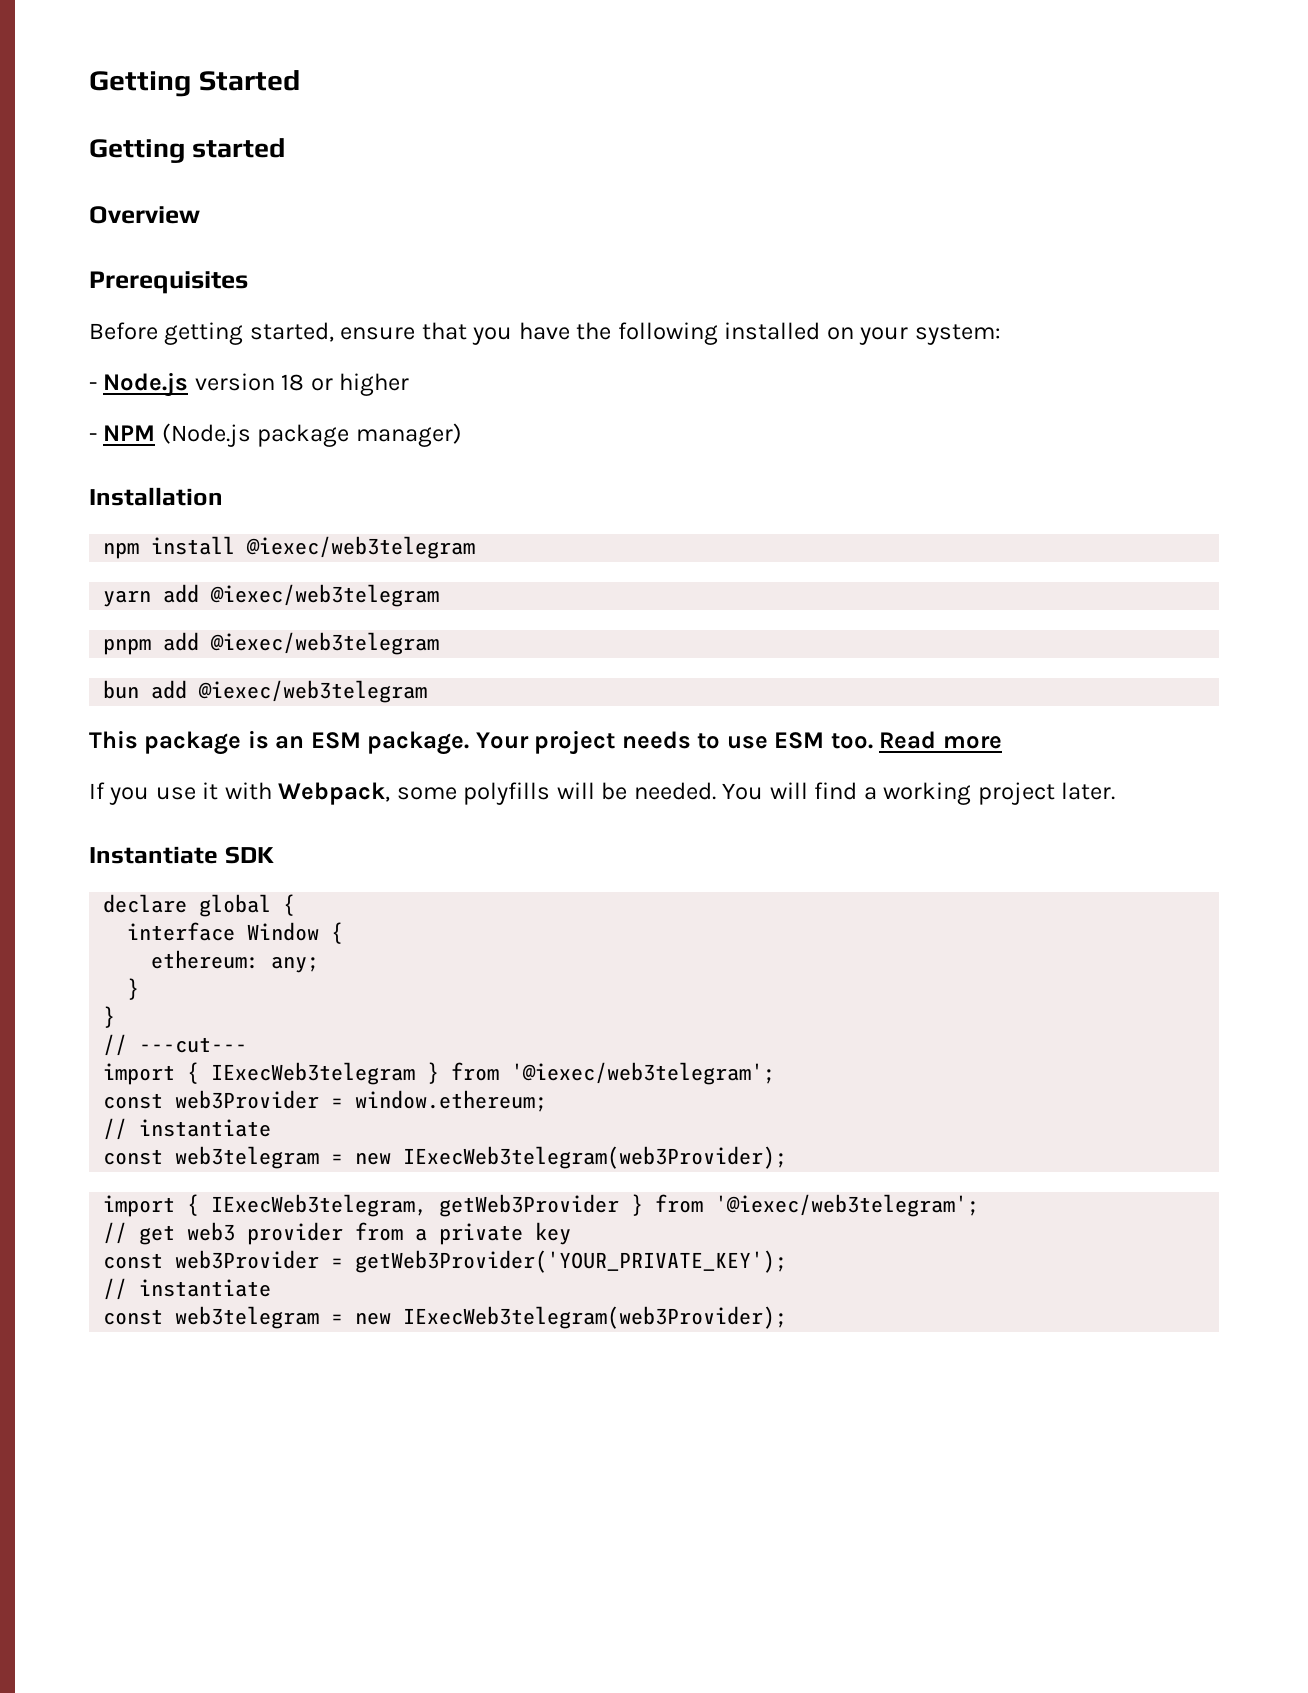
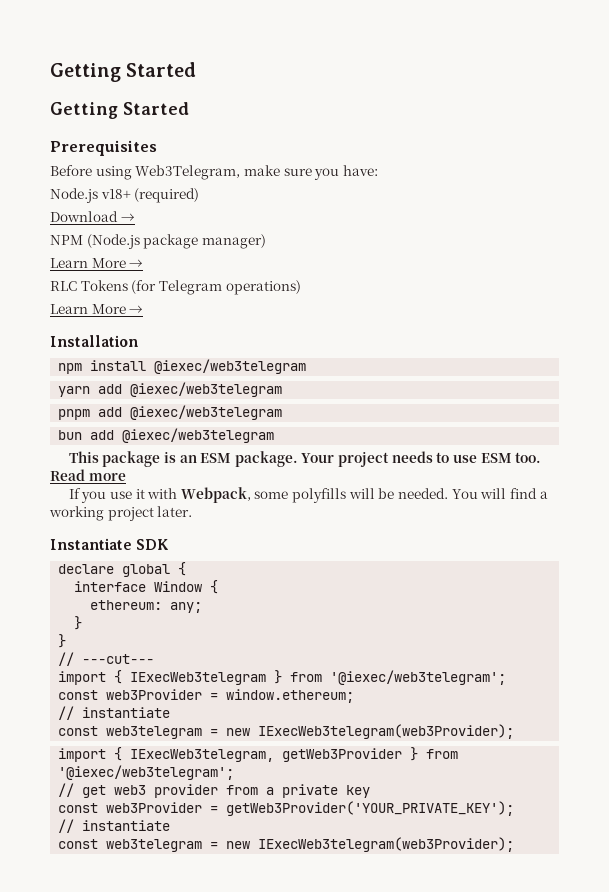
[192,138,286,158] [89,206,200,224] started // Overview -> [123,102,189,115] Started
[164,322,1001,345] [89,372,410,397] [89,423,462,447] getting started, ensure that you have the following installed on your system: // - Node.js version 18 or higher // - NPM (Node.js package manager) -> [95,165,378,180] [50,188,200,203] [50,211,135,222] [50,234,266,249] [50,258,144,268] [50,280,301,295] [50,304,144,314] using Web3Telegram, make sure you have: // Node.js v18+ (required) // Download → // NPM (Node.js package manager) // Learn More → // RLC Tokens (for Telegram operations) // Learn More →

